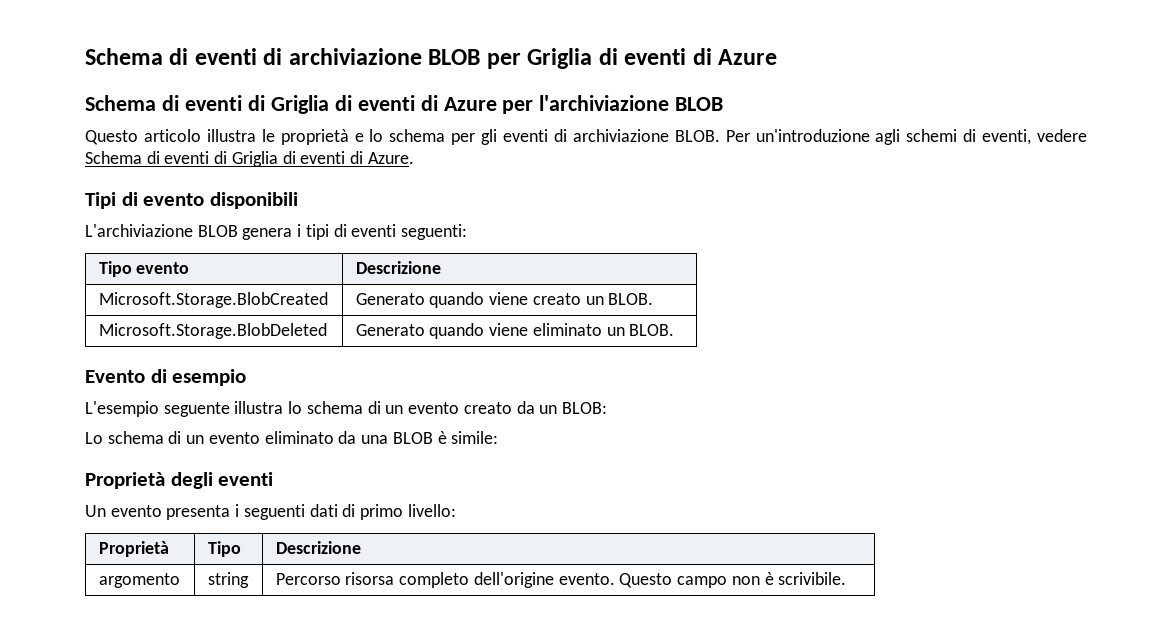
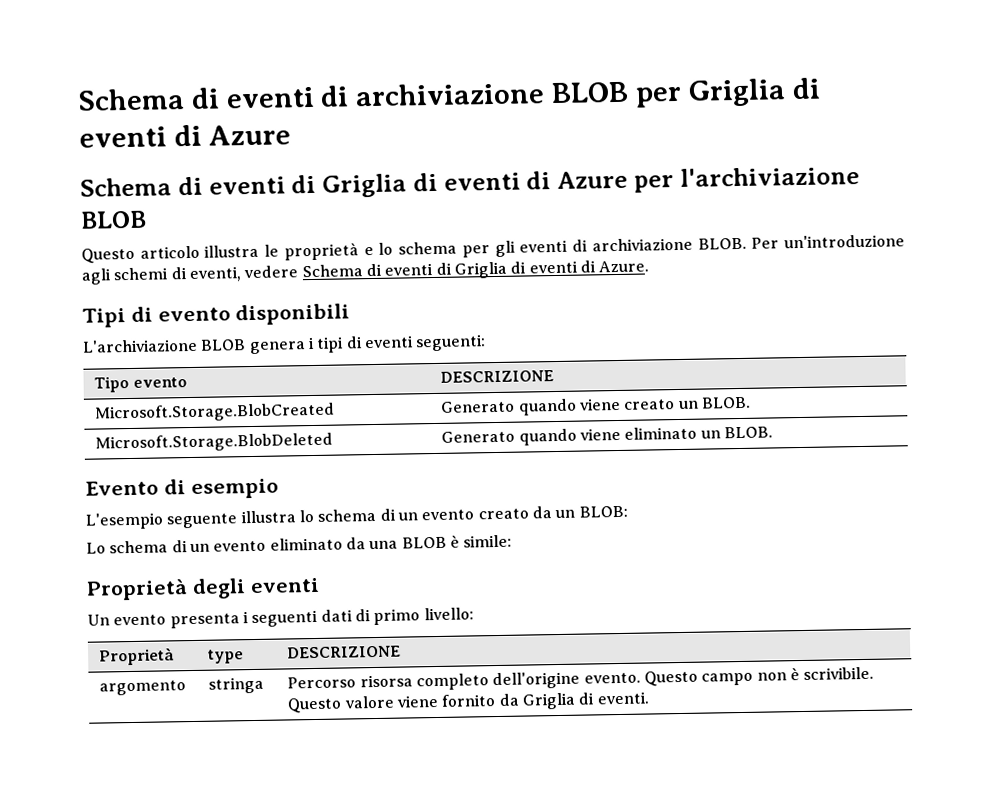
[355,261,441,274] Descrizione -> [440,370,555,383] DESCRIZIONE
[207,541,241,557] [275,541,361,554] Tipo | Descrizione -> [208,649,245,664] [287,645,402,659] type | DESCRIZIONE
[207,572,249,588] string -> [208,676,265,694] stringa
(847, 578) none -> [287,691,649,714] Questo valore viene fornito da Griglia di eventi.

